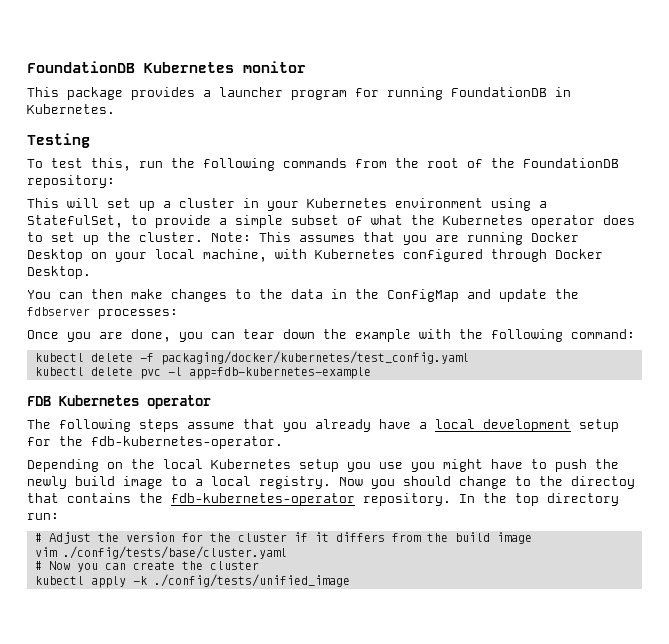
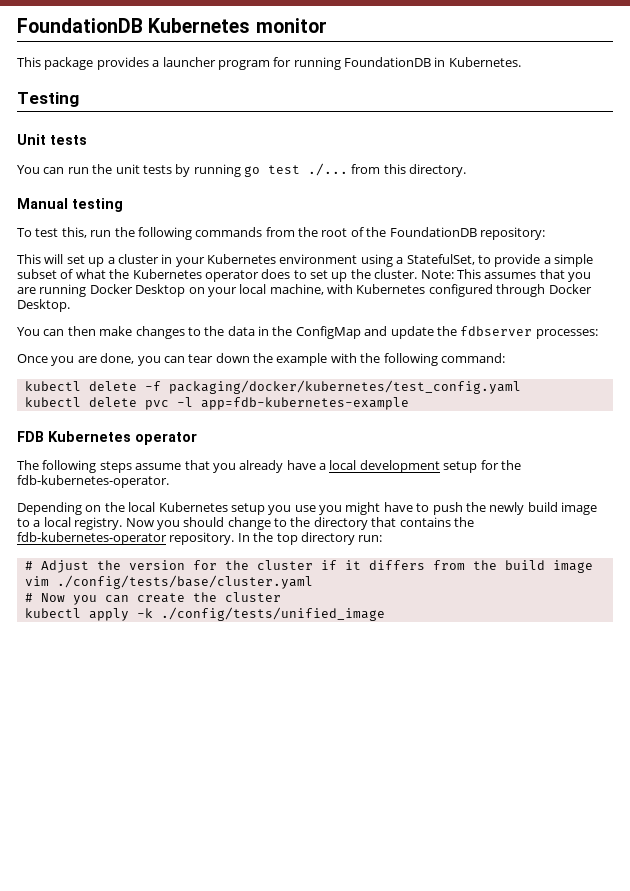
(90, 140) none -> [17,134,87,145] [17,163,467,177] [17,198,123,212] // Unit tests // You can run the unit tests by running go test ./... from this directory. // Manual testing
[571,476,635,489] directoy -> [313,517,368,530] directory

